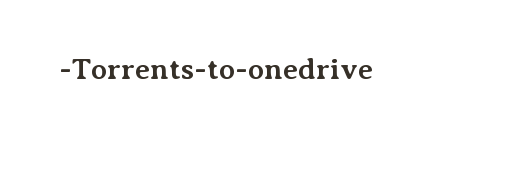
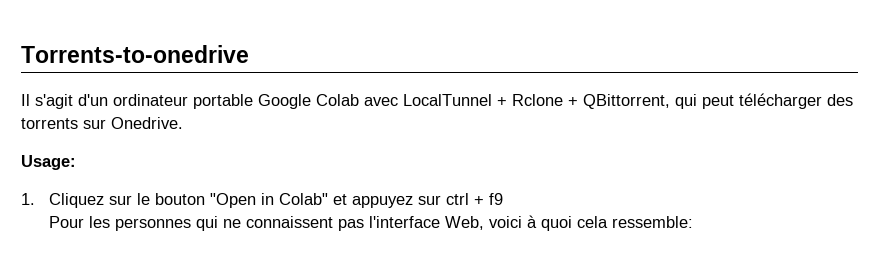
[59,58,373,79] -Torrents-to-onedrive -> [21,45,249,63] [21,93,853,109] [21,117,183,129] [21,155,76,170] [21,193,504,208] [49,215,694,231] Torrents-to-onedrive // Il s'agit d'un ordinateur portable Google Colab avec LocalTunnel + Rclone + QBittorrent, qui peut télécharger des torrents sur Onedrive. // Usage: // 1. Cliquez sur le bouton "Open in Colab" et appuyez sur ctrl + f9 // Pour les personnes qui ne connaissent pas l'interface Web, voici à quoi cela ressemble:

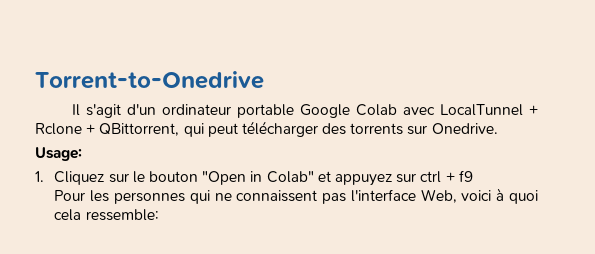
[21,45,249,63] Torrents-to-onedrive -> [35,71,264,89] Torrent-to-Onedrive

